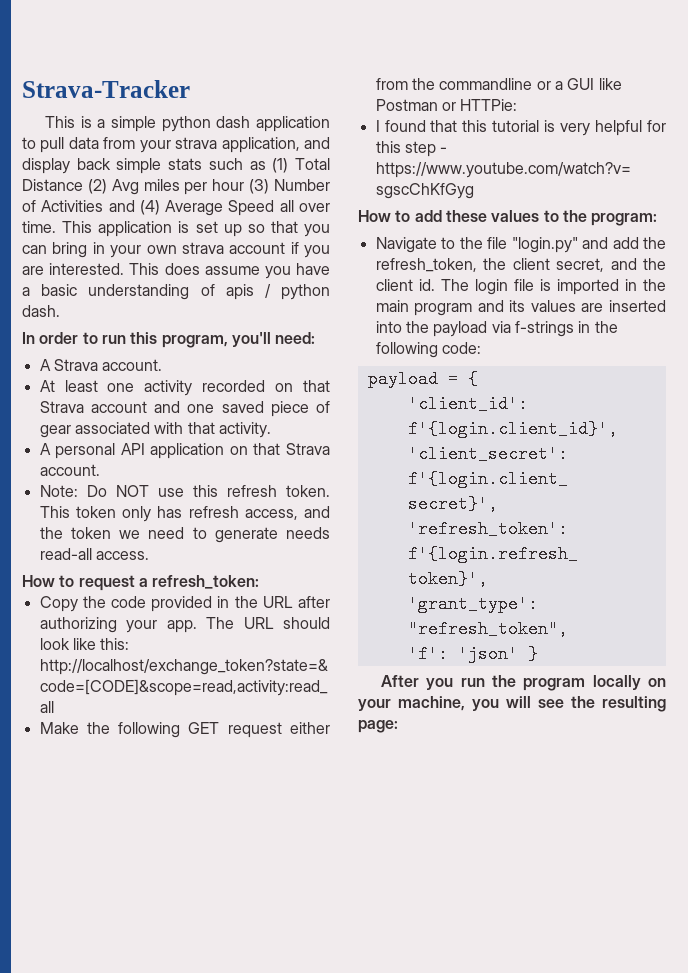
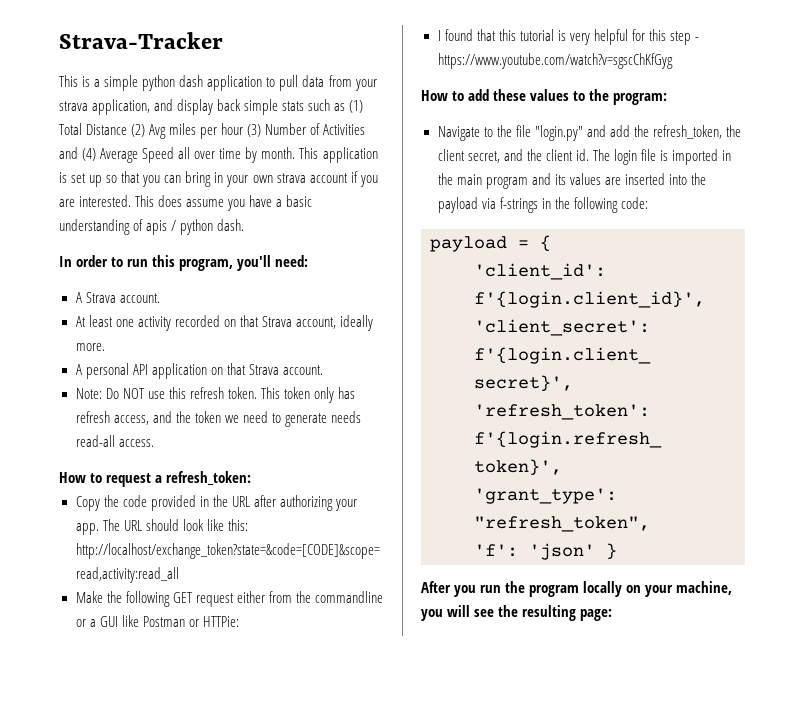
[22,221,56,233] time. -> [219,147,296,163] time by month.
[90,401,330,417] [39,422,271,438] account and one saved piece of gear associated with that activity. -> [295,315,373,331] [75,343,105,351] account, ideally more.

